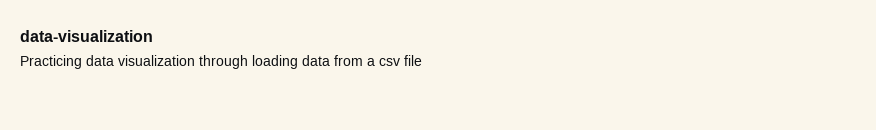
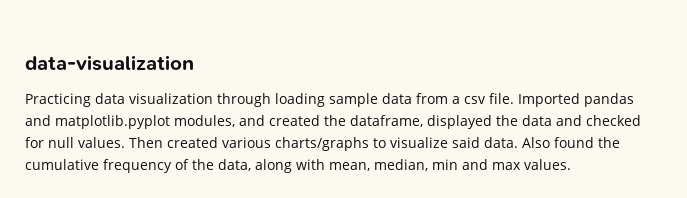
(298, 62) none -> [329,93,378,107] sample
[404,55,422,66] file -> [489,93,634,107] [25,115,641,129] [25,137,620,151] [25,159,571,173] file. Imported pandas and matplotlib.pyplot modules, and created the dataframe, displayed the data and checked for null values. Then created various charts/graphs to visualize said data. Also found the cumulative frequency of the data, along with mean, median, min and max values.

